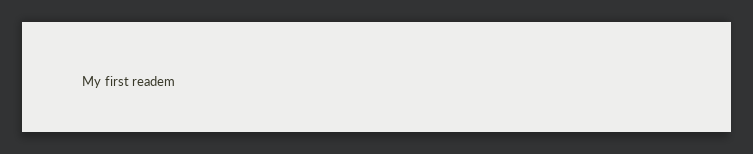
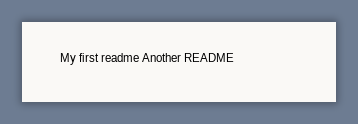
[132,76,176,86] readem -> [101,53,235,62] readme Another README

